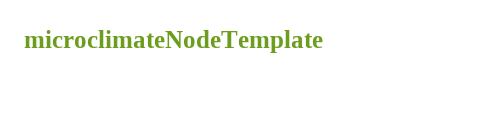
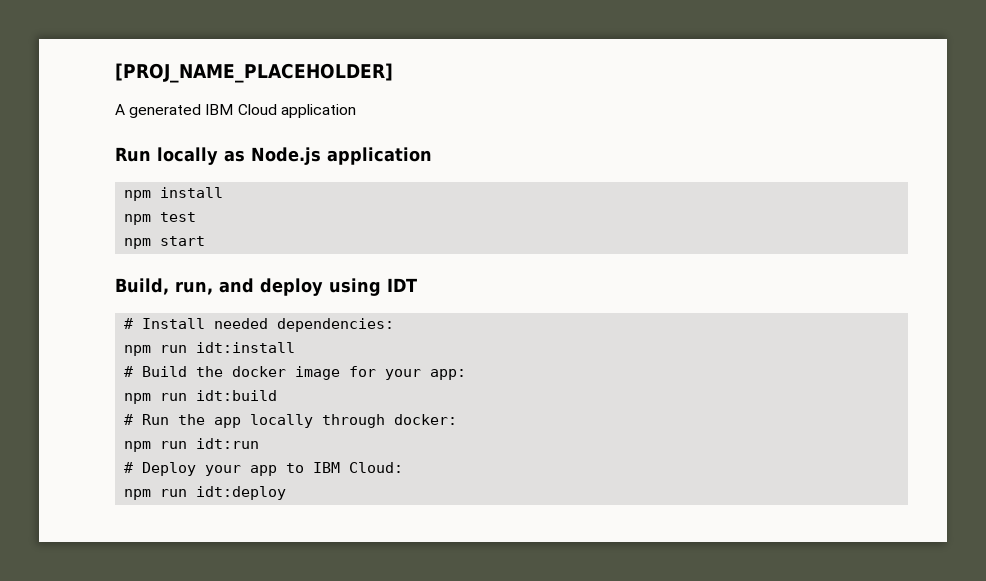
[24,30,323,53] microclimateNodeTemplate -> [115,63,393,83] [115,104,356,118] [115,147,432,165] [124,187,224,201] [124,212,197,225] [124,236,206,249] [115,278,417,296] [124,318,395,332] [124,342,296,356] [124,366,467,380] [124,390,278,404] [124,414,458,428] [124,438,260,452] [124,462,404,476] [124,486,287,500] [PROJ_NAME_PLACEHOLDER] // A generated IBM Cloud application // Run locally as Node.js application // npm install // npm test // npm start // Build, run, and deploy using IDT // # Install needed dependencies: // npm run idt:install // # Build the docker image for your app: // npm run idt:build // # Run the app locally through docker: // npm run idt:run // # Deploy your app to IBM Cloud: // npm run idt:deploy

